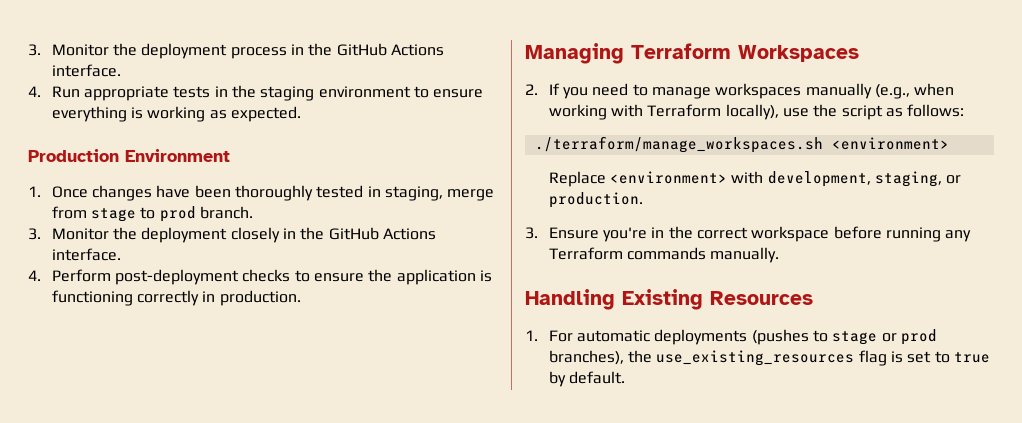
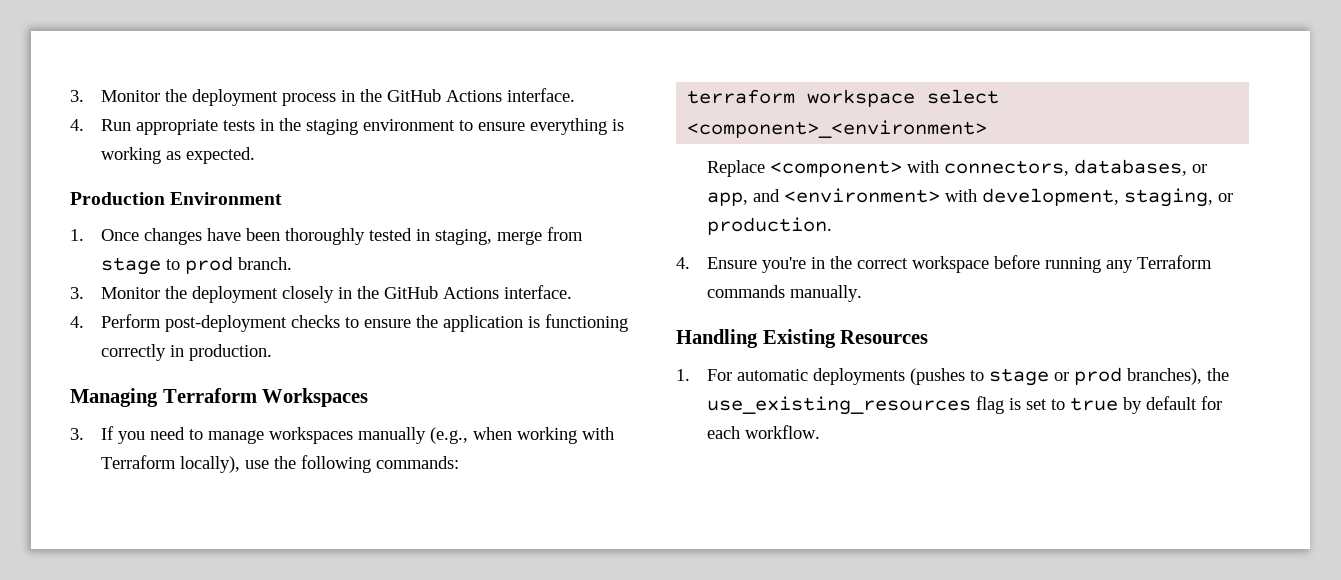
[525,84,538,95] 2. -> [70,428,84,440] 3.
[841,104,965,120] [534,136,949,153] [548,171,606,187] script as follows: // ./terraform/manage_workspaces.sh <environment> // Replace -> [300,455,459,473] [687,89,1000,107] [687,120,988,138] [706,159,1207,177] [706,189,780,206] following commands: // terraform workspace select <component>_<environment> // Replace <component> with connectors, databases, or app, and
[525,227,538,239] 3. -> [676,257,690,269] 4.
[569,371,626,384] default. -> [1145,396,1222,410] [706,425,820,439] default for each workflow.

